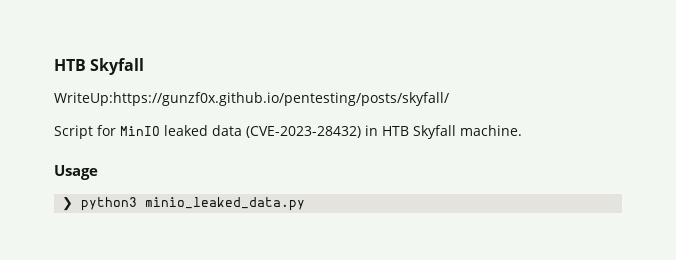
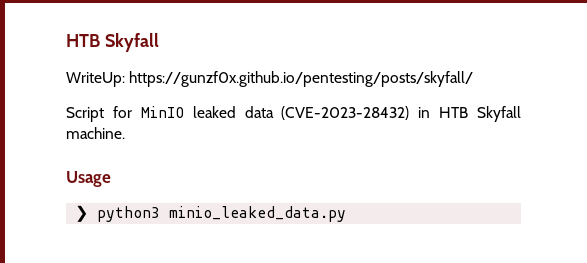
[54,92,449,106] WriteUp:https://gunzf0x.github.io/pentesting/posts/skyfall/ -> [66,71,474,87] WriteUp: https://gunzf0x.github.io/pentesting/posts/skyfall/

